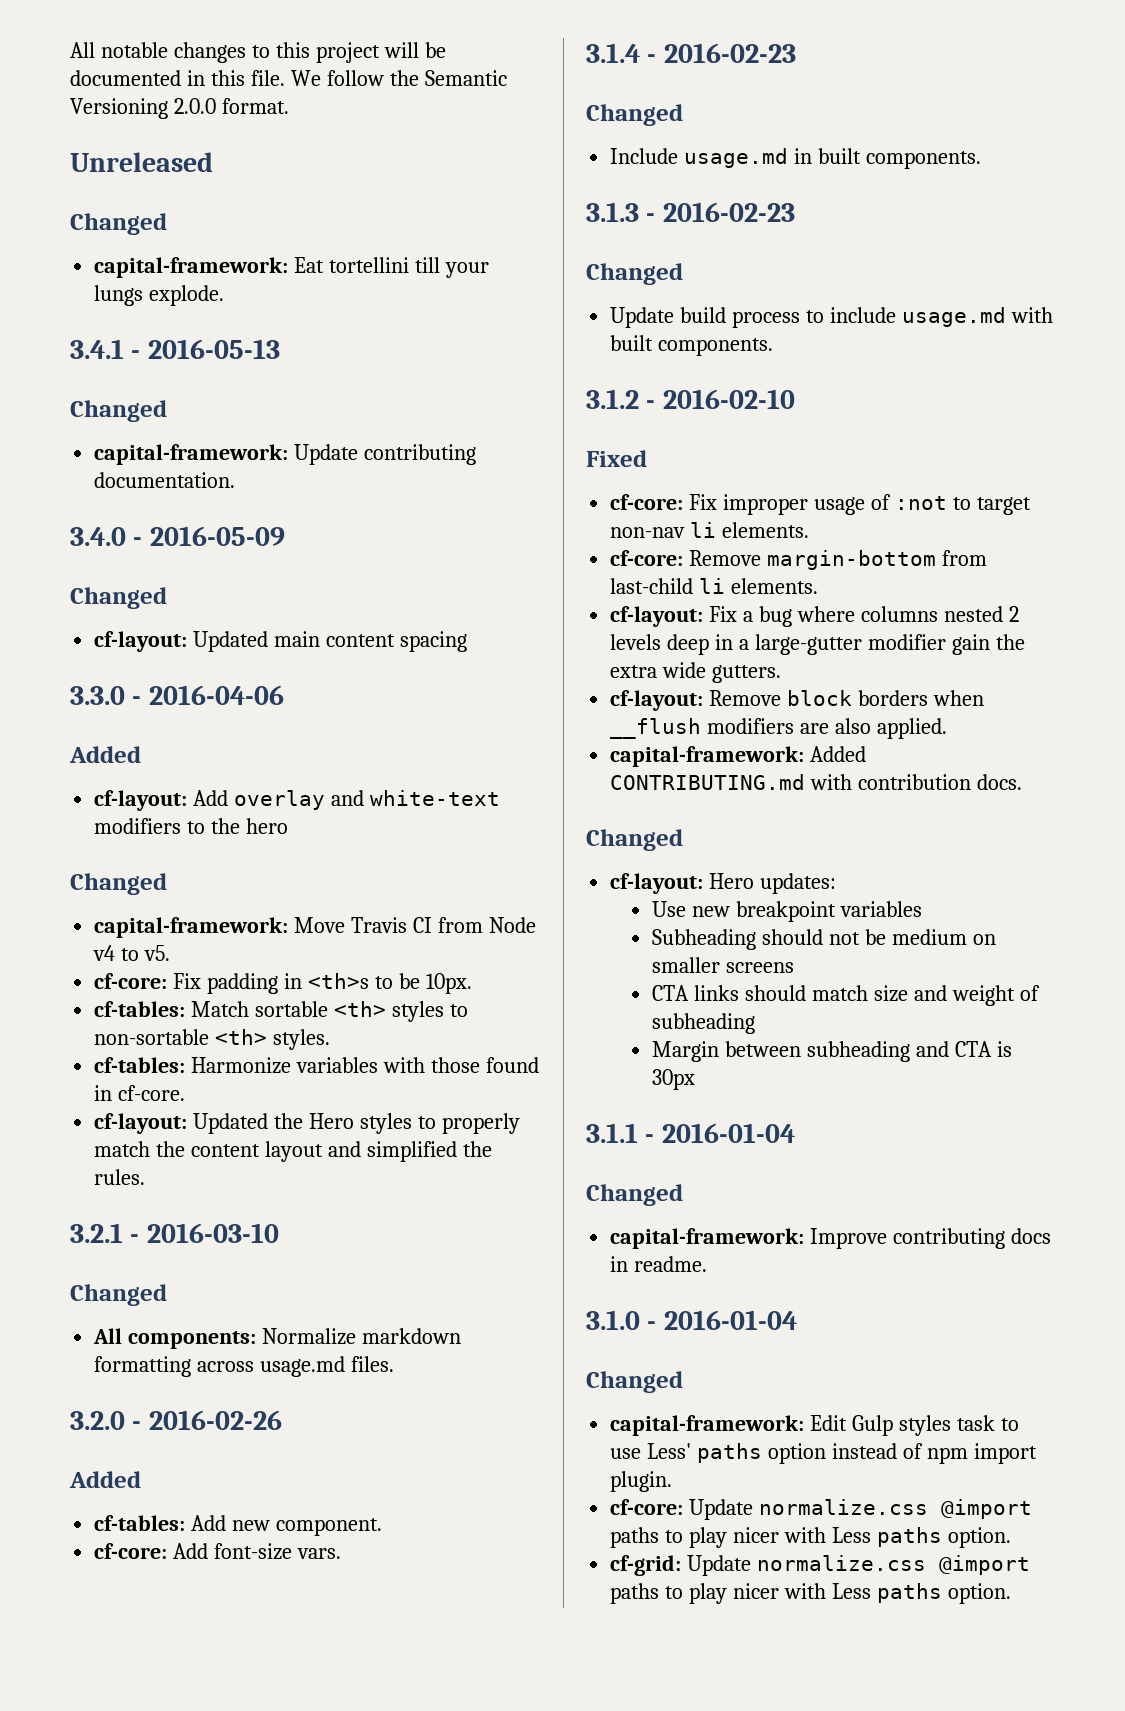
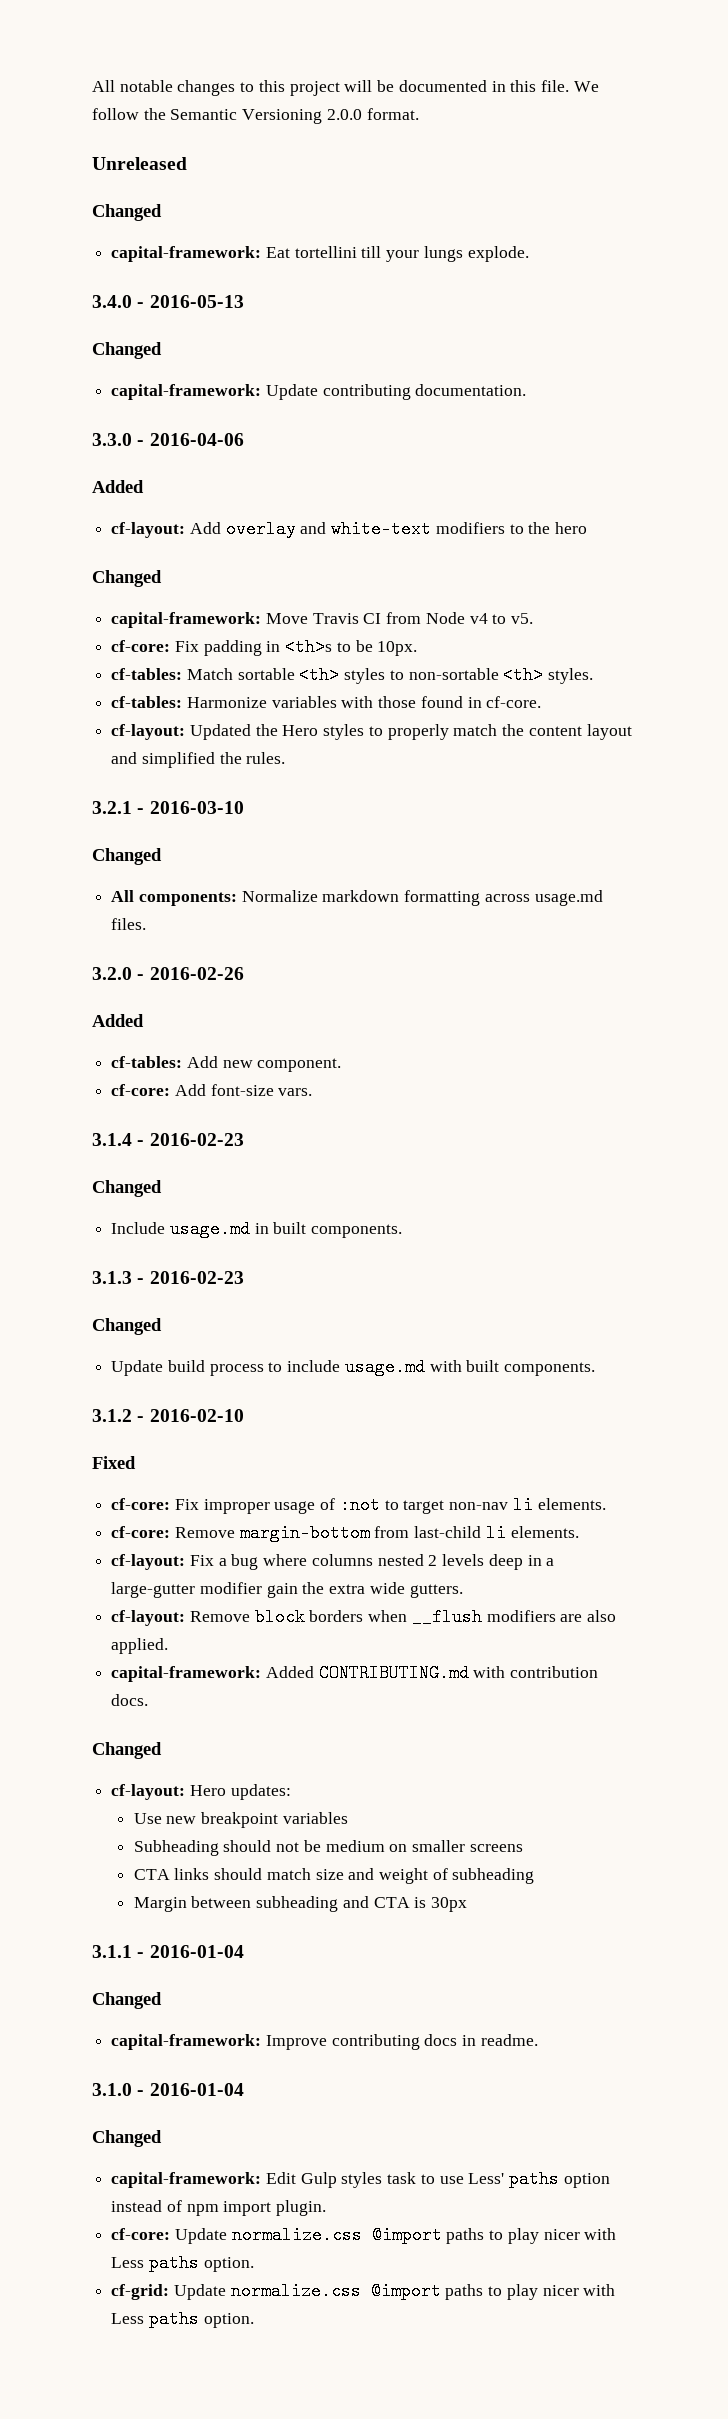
[70,339,124,359] 3.4.1 -> [92,295,132,308] 3.4.0
[70,526,285,546] [70,587,167,609] [94,631,467,652] // 3.4.0 - 2016-05-09 // Changed // cf-layout: Updated main content spacing -> (527, 390) none

